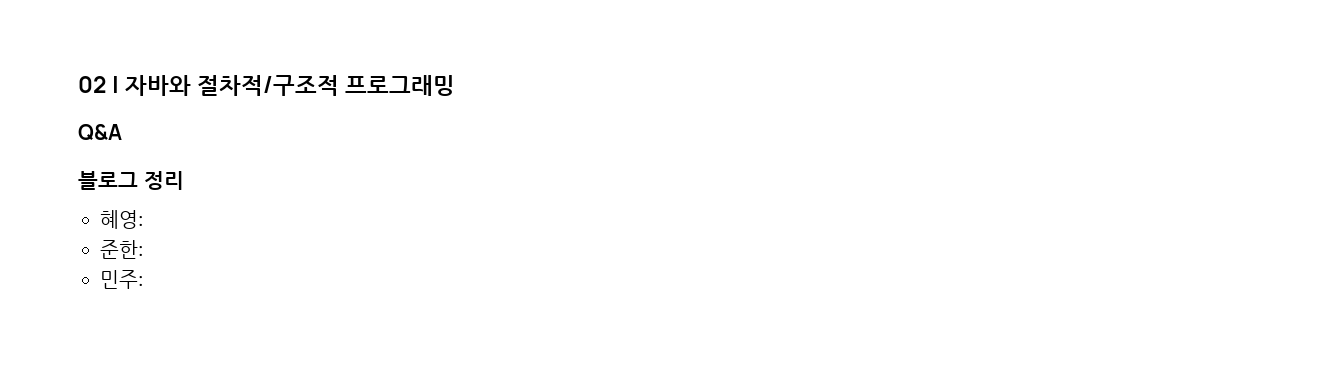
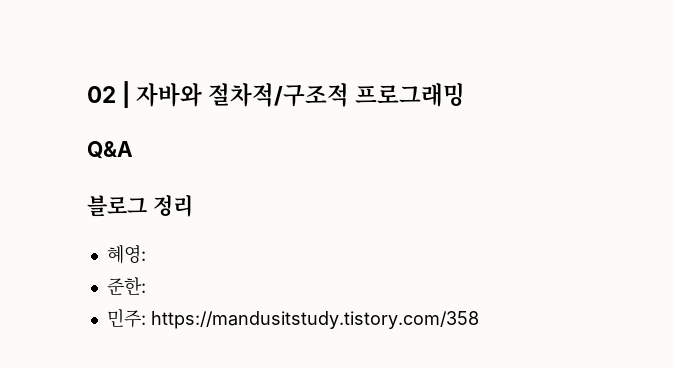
(144, 279) none -> [150,311,479,329] https://mandusitstudy.tistory.com/358

